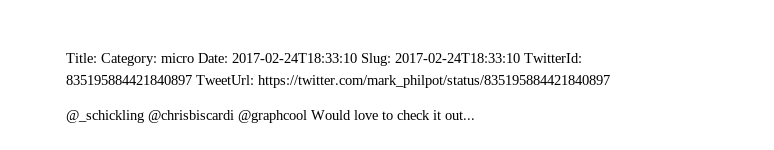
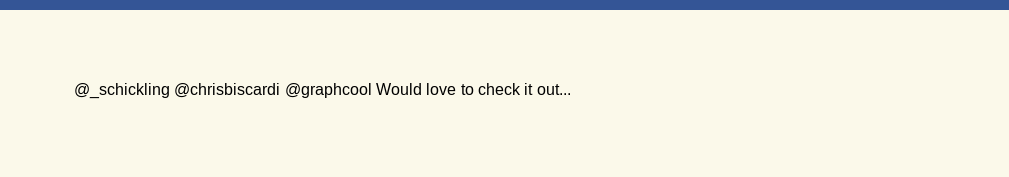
[66,53,582,66] [66,75,610,88] Title: Category: micro Date: 2017-02-24T18:33:10 Slug: 2017-02-24T18:33:10 TwitterId: 835195884421840897 TweetUrl: https://twitter.com/mark_philpot/status/835195884421840897 // -> (74, 91) none

